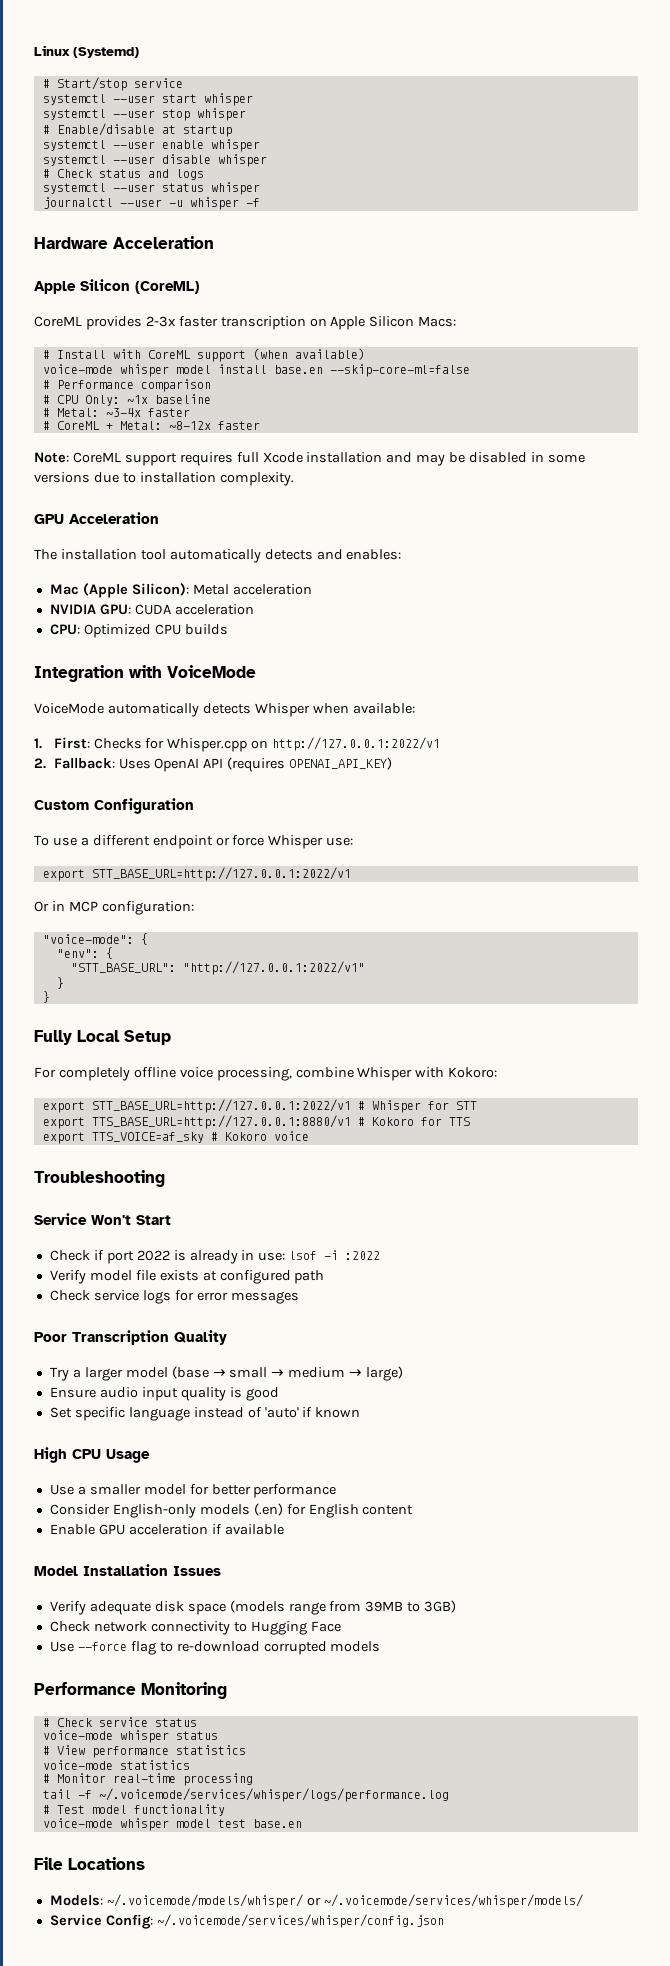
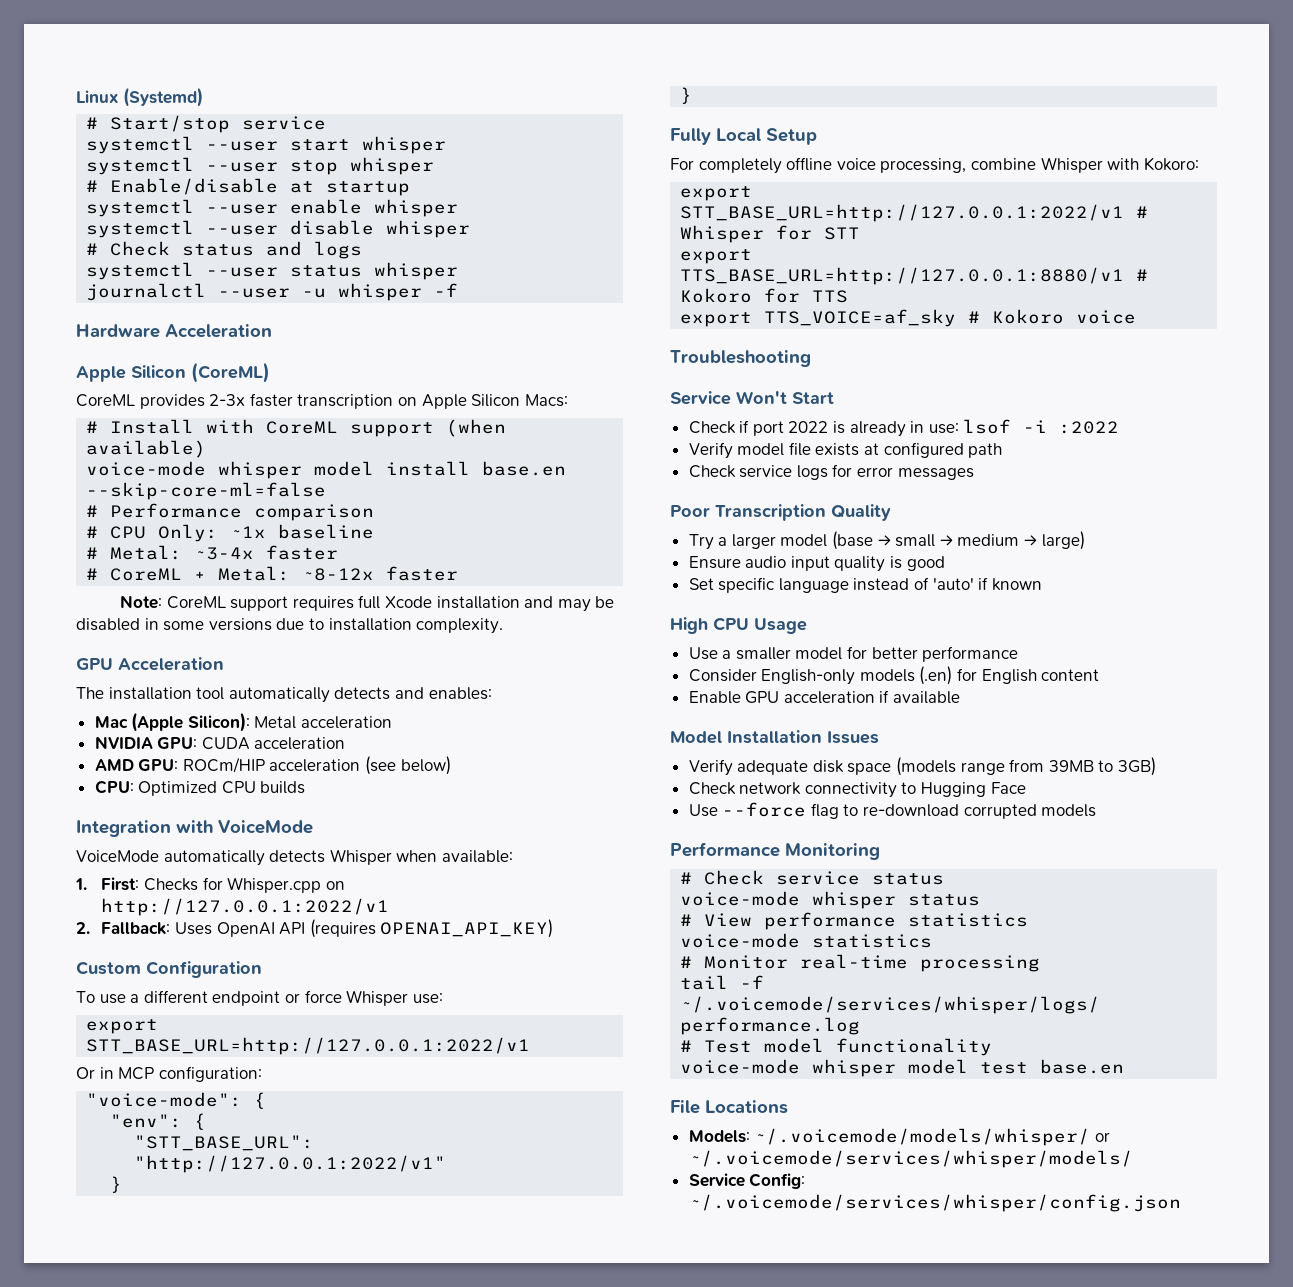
(254, 609) none -> [94,756,451,775] // AMD GPU: ROCm/HIP acceleration (see below)

